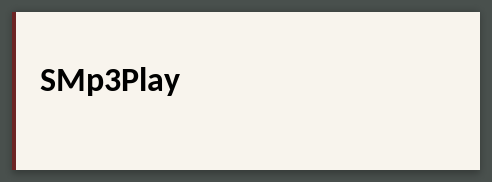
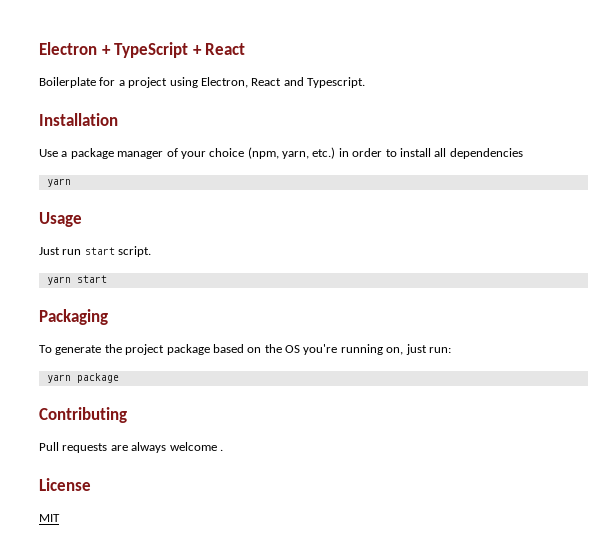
[40,67,180,96] SMp3Play -> [39,42,246,58] [39,77,365,88] [39,113,118,126] [39,147,523,159] [46,178,71,187] [39,212,82,227] [39,246,152,257] [46,275,107,285] [39,309,108,325] [39,344,451,355] [46,373,119,383] [39,407,127,423] [39,442,223,453] [39,478,91,491] [39,514,60,522] Electron + TypeScript + React // Boilerplate for a project using Electron, React and Typescript. // Installation // Use a package manager of your choice (npm, yarn, etc.) in order to install all dependencies // yarn // Usage // Just run start script. // yarn start // Packaging // To generate the project package based on the OS you're running on, just run: // yarn package // Contributing // Pull requests are always welcome . // License // MIT

